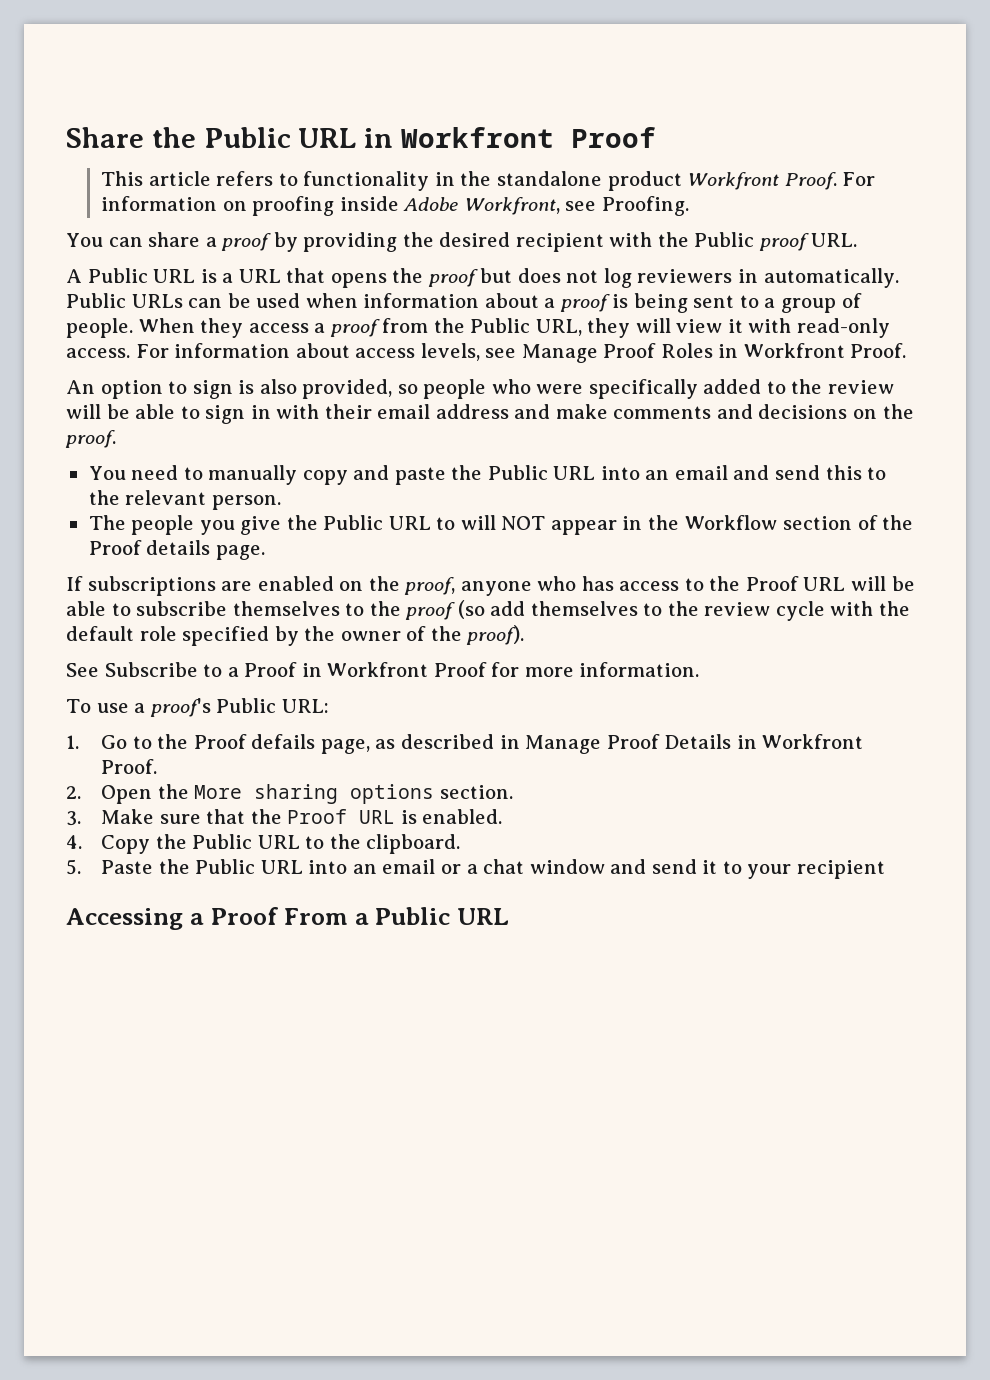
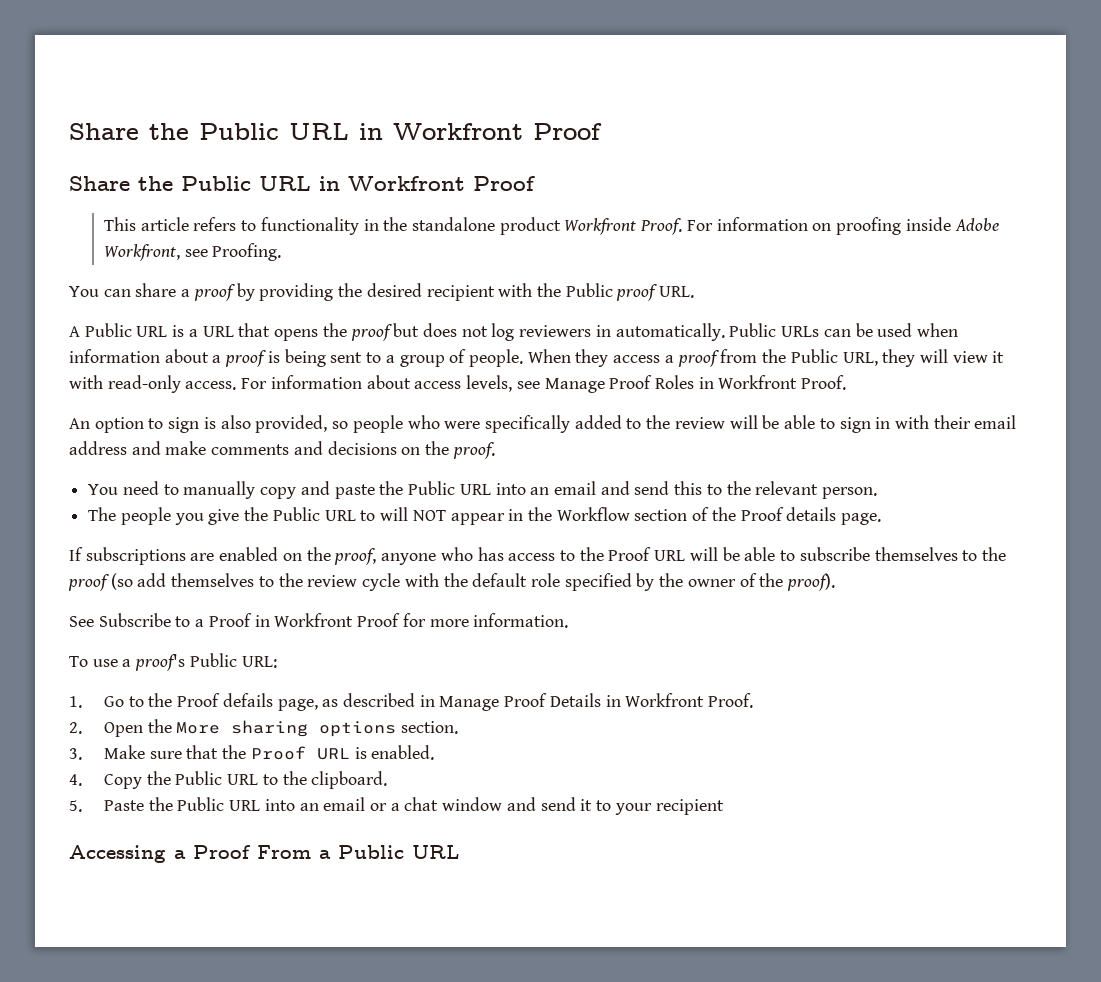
[66,127,657,148] Share the Public URL in Workfront Proof -> [69,123,602,140] [69,176,535,191] Share the Public URL in Workfront Proof // Share the Public URL in Workfront Proof

